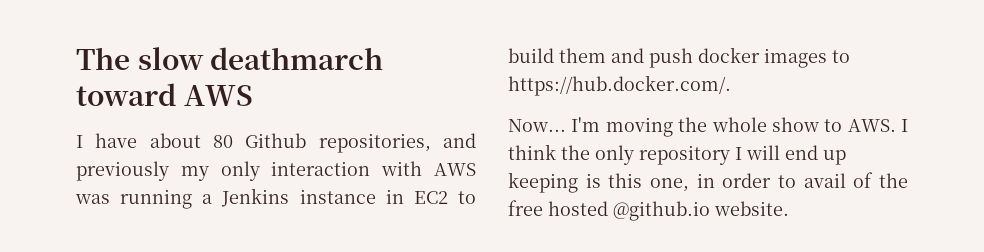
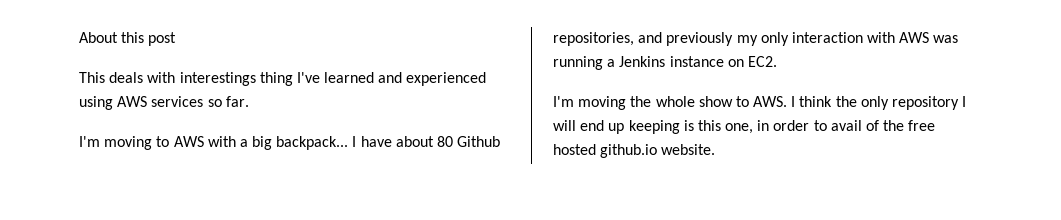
[76,47,384,70] [76,83,253,106] The slow deathmarch toward AWS // -> [79,32,177,46] [79,72,487,86] [79,96,249,110] [79,136,349,150] About this post // This deals with interestings thing I've learned and experienced using AWS services so far. // I'm moving to AWS with a big backpack...
[385,189,477,204] [508,47,850,68] [508,75,731,96] [508,119,566,132] in EC2 to build them and push docker images to https://hub.docker.com/. // Now... -> [727,56,777,67] on EC2. //
[613,201,710,221] @github.io -> [600,144,658,158] github.io

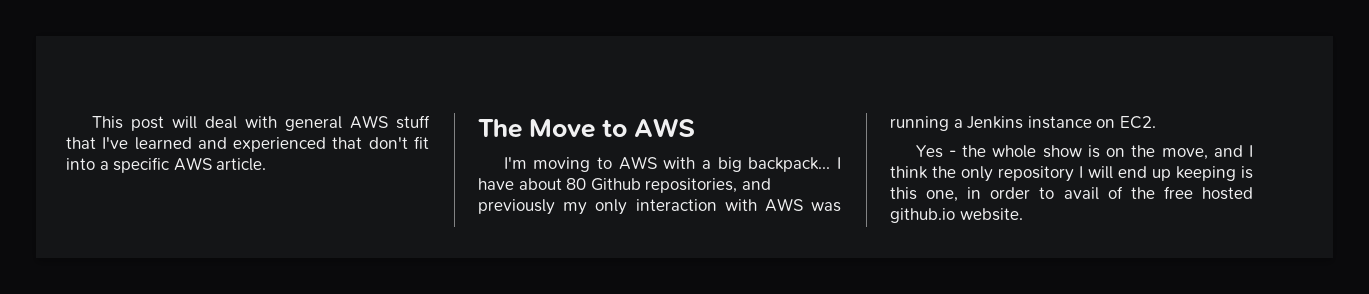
[79,32,145,43] About this -> [91,116,123,129] This
[79,72,487,86] [79,96,249,110] // This deals with interestings thing I've learned and experienced using AWS services so far. -> [171,115,430,131] [66,136,429,152] [66,157,267,173] [478,118,696,138] will deal with general AWS stuff that I've learned and experienced that don't fit into a specific AWS article. // The Move to AWS
[553,96,627,110] I'm moving -> [915,145,956,158] Yes -
[735,96,788,107] to AWS. -> [1087,145,1243,160] is on the move, and

